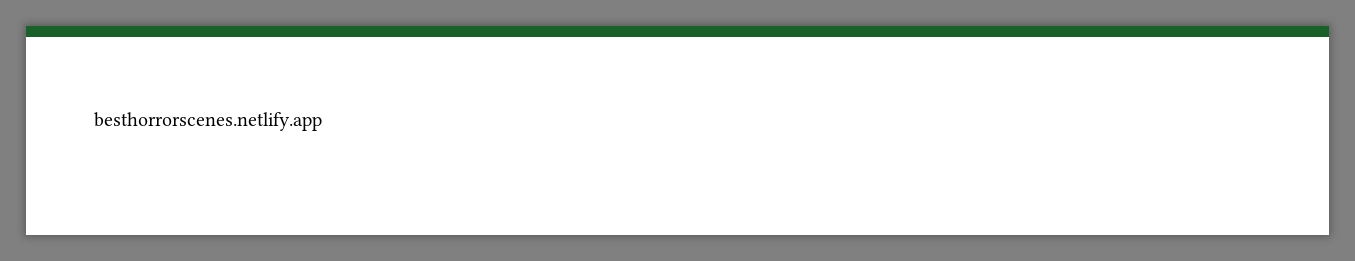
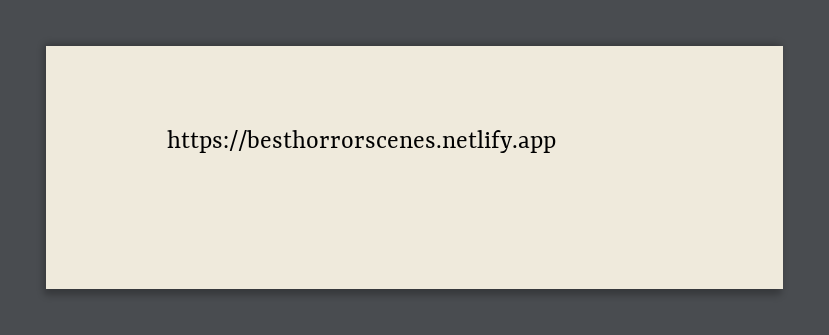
[94,112,322,131] besthorrorscenes.netlify.app -> [167,130,556,153] https://besthorrorscenes.netlify.app

